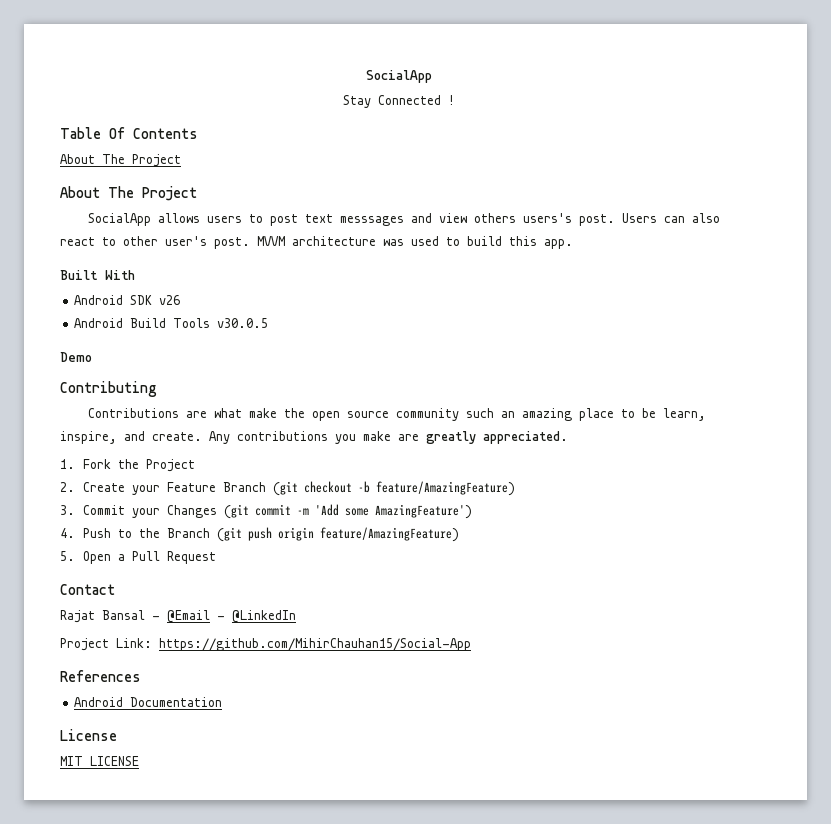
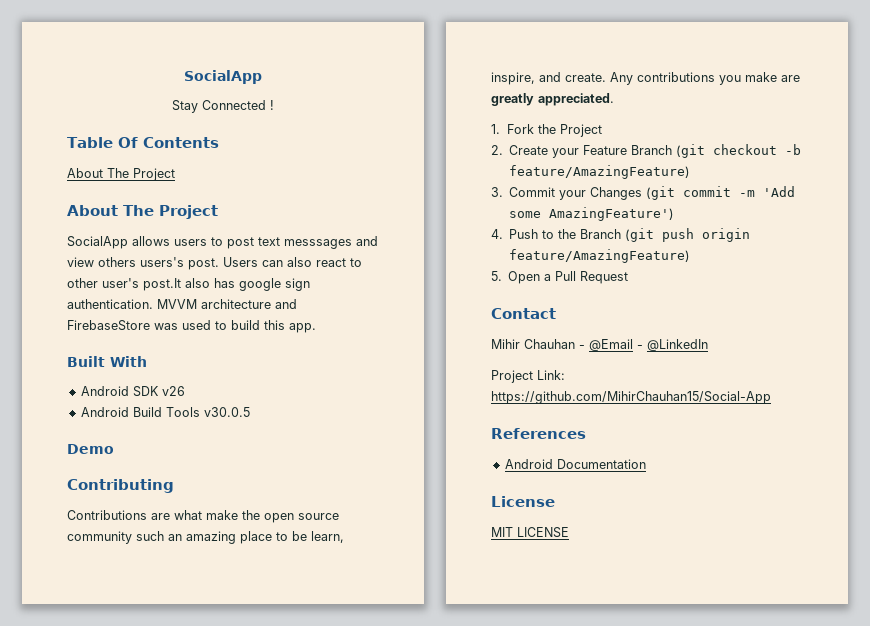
[214,236,376,249] post. MVVM architecture -> [143,278,310,291] [67,299,297,309] [67,320,150,331] post.It also has google sign authentication. MVVM architecture and FirebaseStore
[60,610,145,623] Rajat Bansal -> [491,339,575,349] Mihir Chauhan

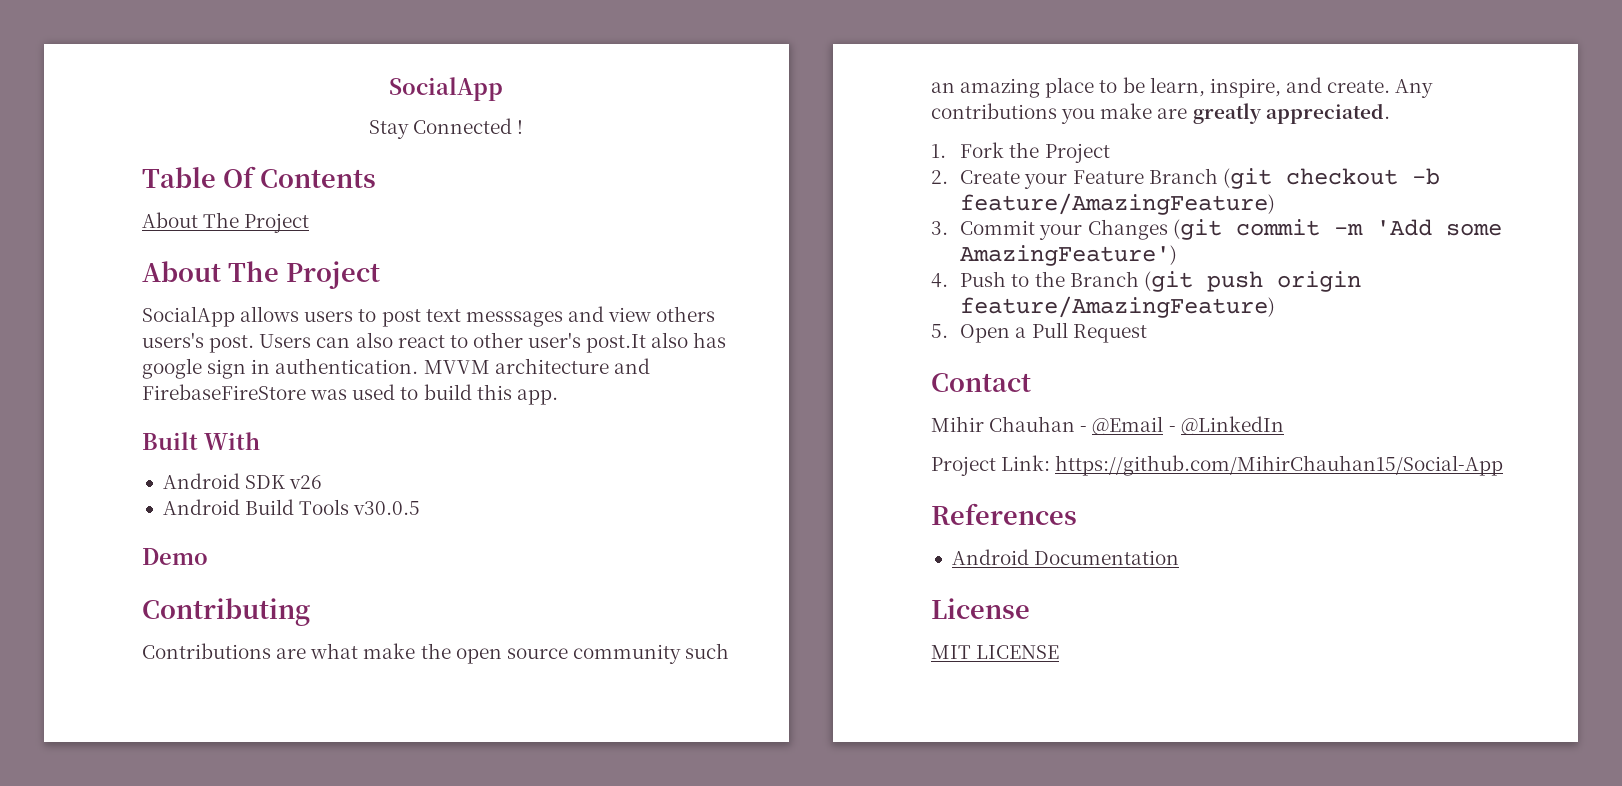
(310, 284) none -> [251,359,271,374] in
[67,320,150,331] FirebaseStore -> [142,384,306,400] FirebaseFireStore

